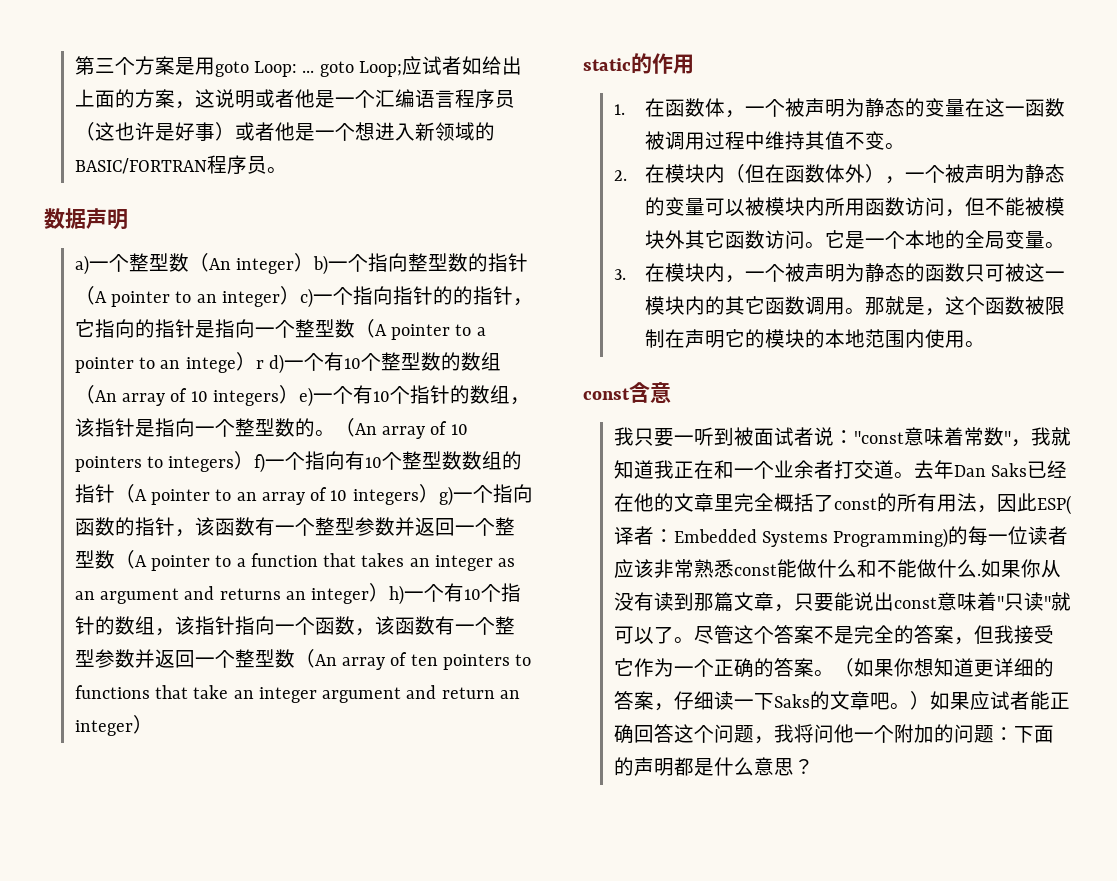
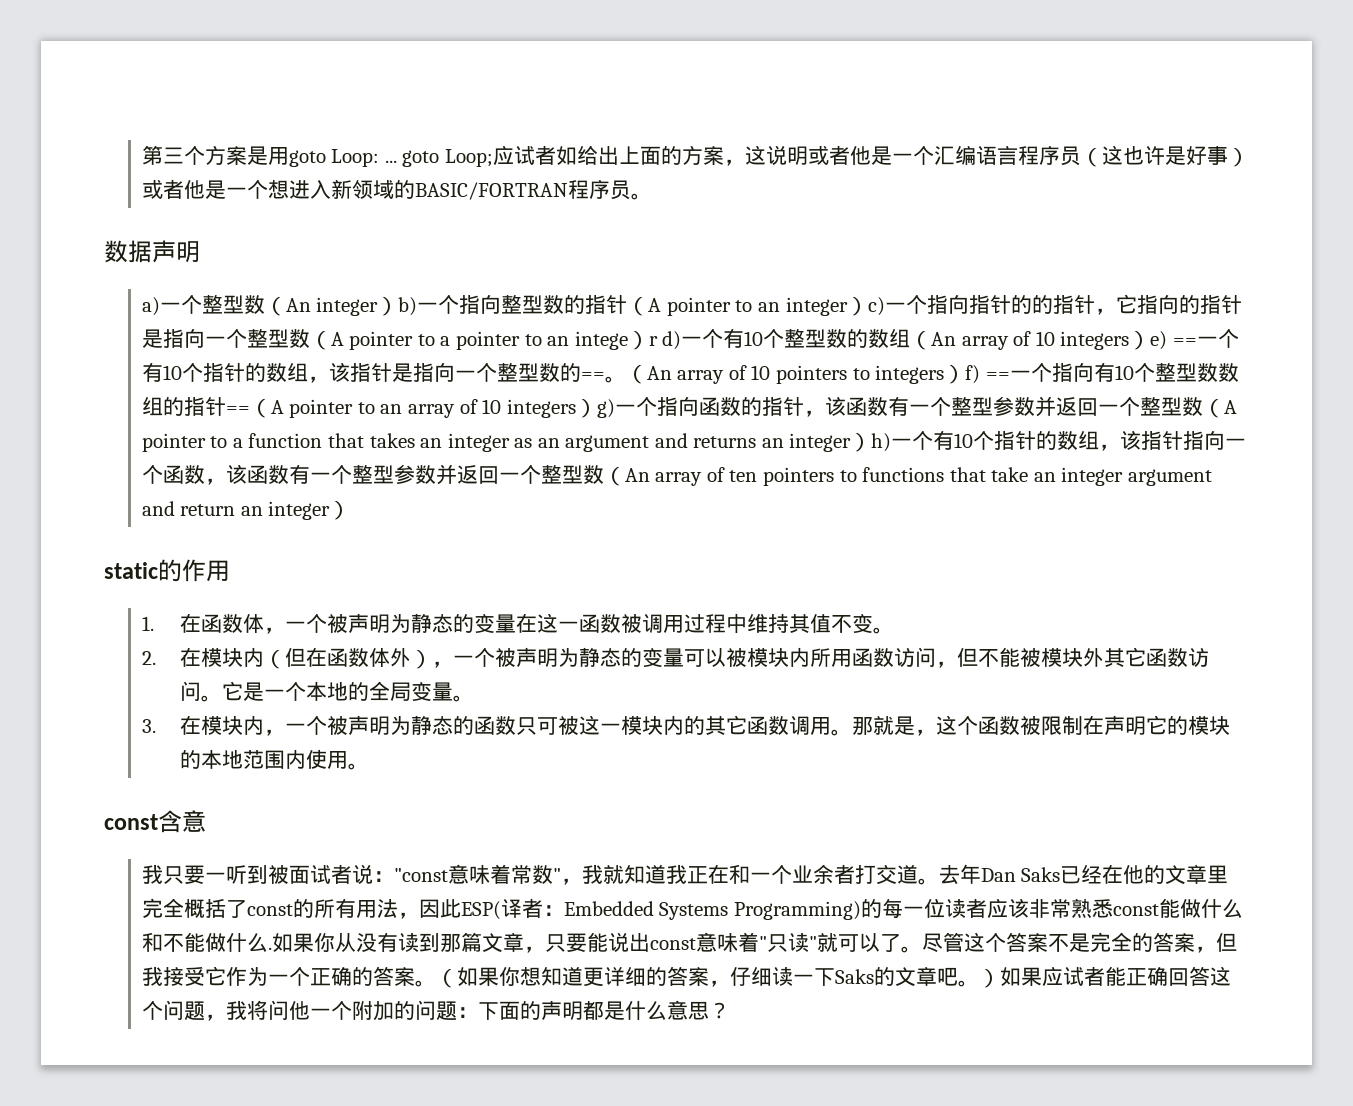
(313, 397) none -> [1172,338,1197,346] ==
(315, 427) none -> [580,372,605,380] ==
(266, 463) none -> [985,372,1010,380] ==
(115, 493) none -> [225,406,250,414] ==

